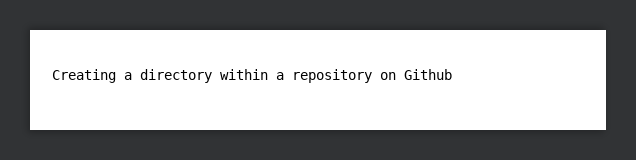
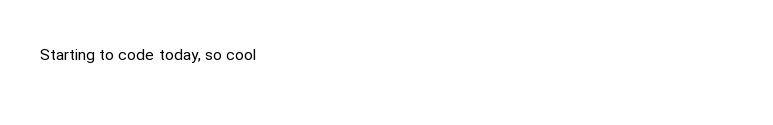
[52,69,452,83] Creating a directory within a repository on Github -> [40,49,256,63] Starting to code today, so cool

